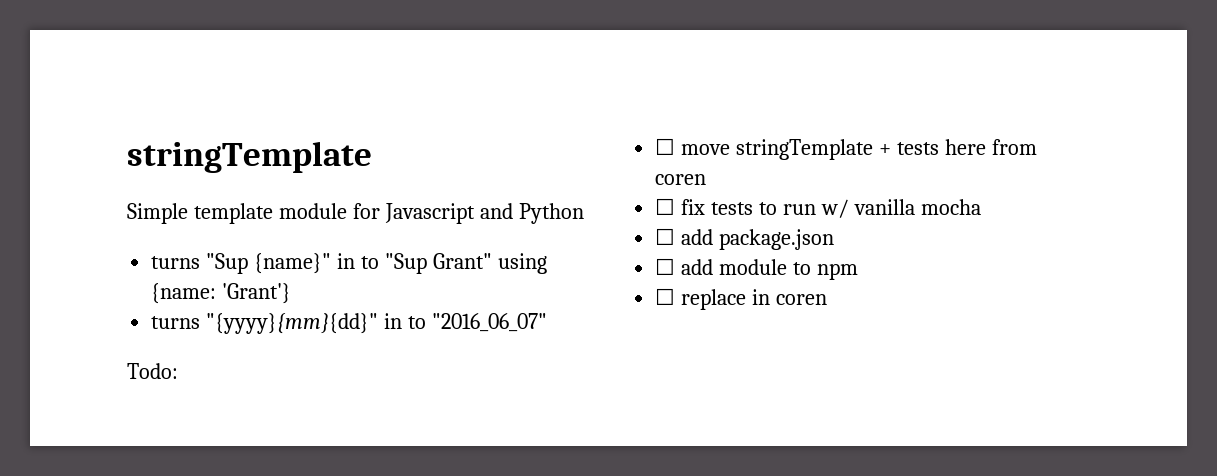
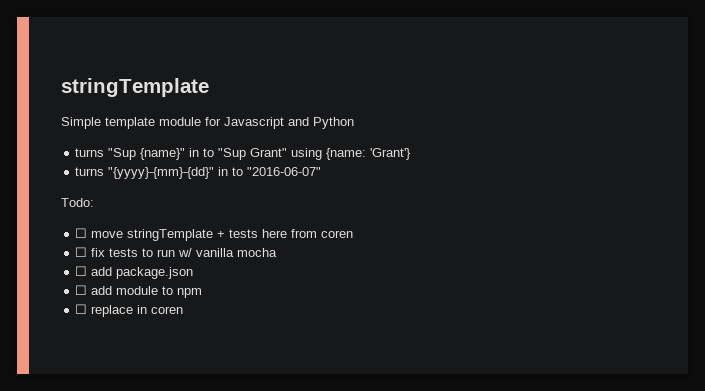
[206,313,547,334] "{yyyy}{mm}{dd}" in to "2016_06_07" -> [108,167,322,179] "{yyyy}-{mm}-{dd}" in to "2016-06-07"

